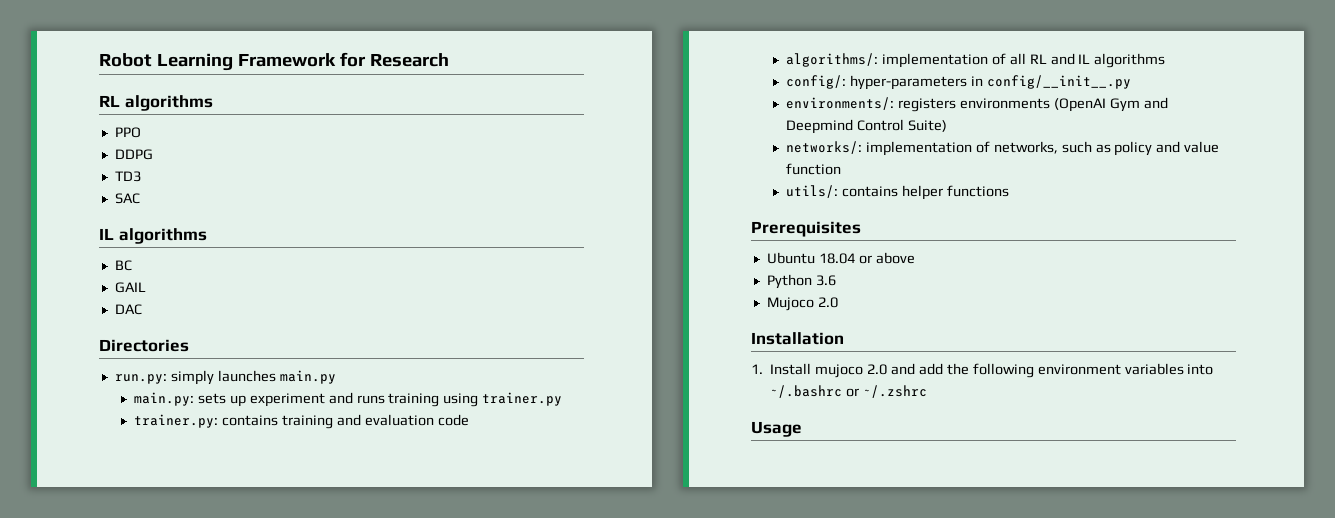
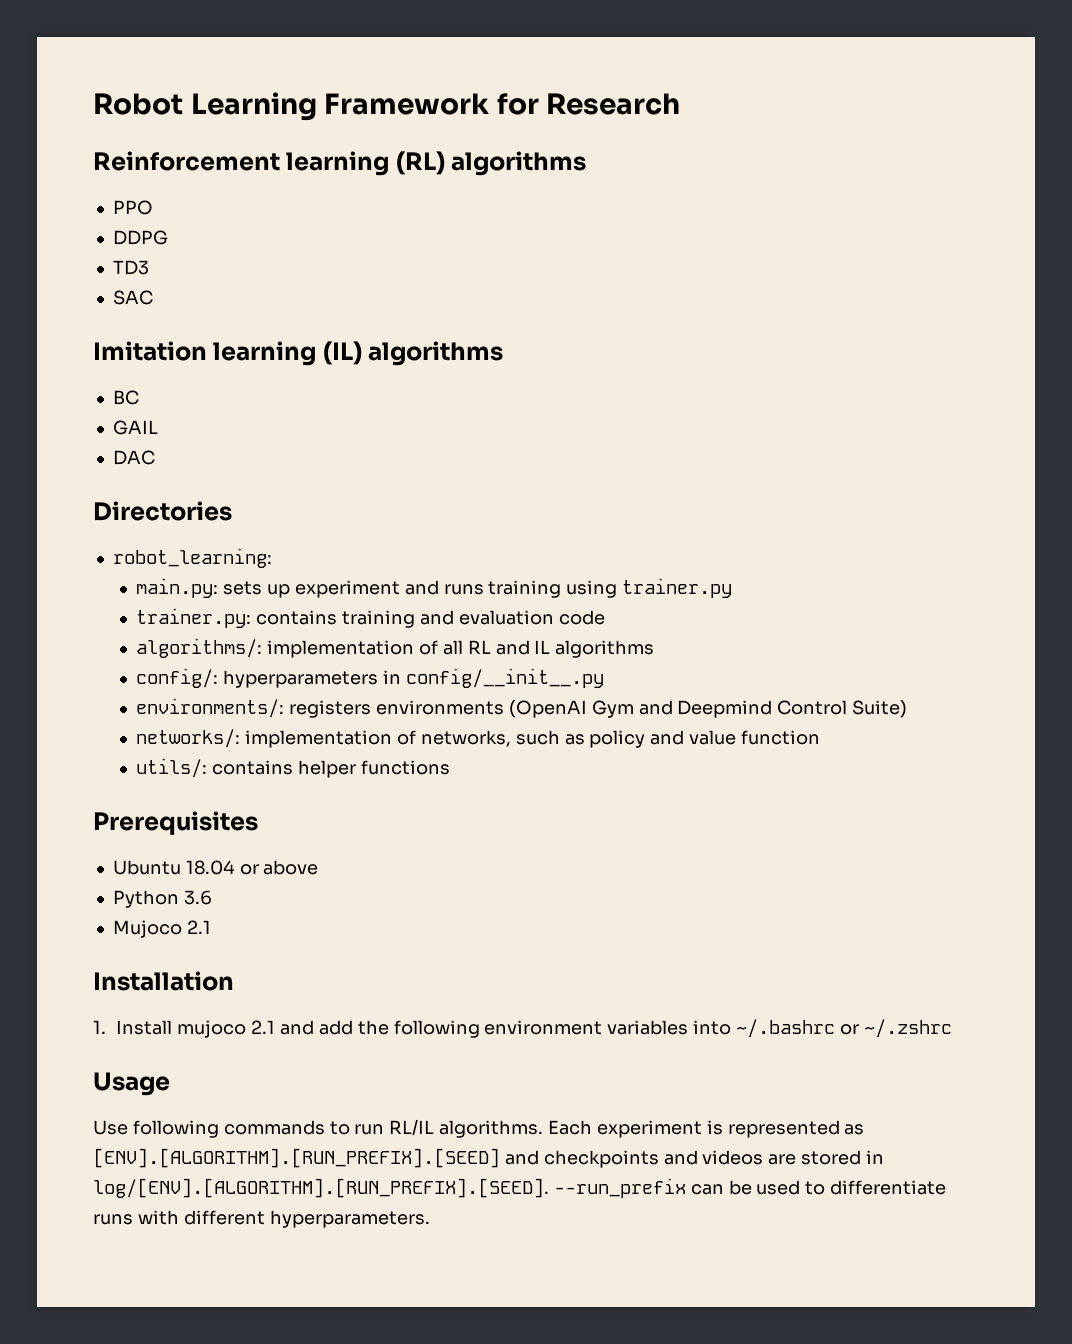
[99,95,120,107] RL -> [93,151,445,176] Reinforcement learning (RL)
[99,228,114,240] IL -> [93,341,362,366] Imitation learning (IL)
[114,370,336,385] run.py: simply launches main.py -> [112,548,272,568] robot_learning:
[849,75,967,90] hyper-parameters -> [223,670,379,688] hyperparameters
[817,297,838,308] 2.0 -> [186,920,211,934] 2.1
[867,364,888,375] 2.0 -> [251,1020,276,1034] 2.1
(802, 429) none -> [93,1119,865,1138] [93,1148,885,1168] [93,1178,947,1198] [93,1210,430,1228] // Use following commands to run RL/IL algorithms. Each experiment is represented as [ENV].[ALGORITHM].[RUN_PREFIX].[SEED] and checkpoints and videos are stored in log/[ENV].[ALGORITHM].[RUN_PREFIX].[SEED]. --run_prefix can be used to differentiate runs with different hyperparameters.

